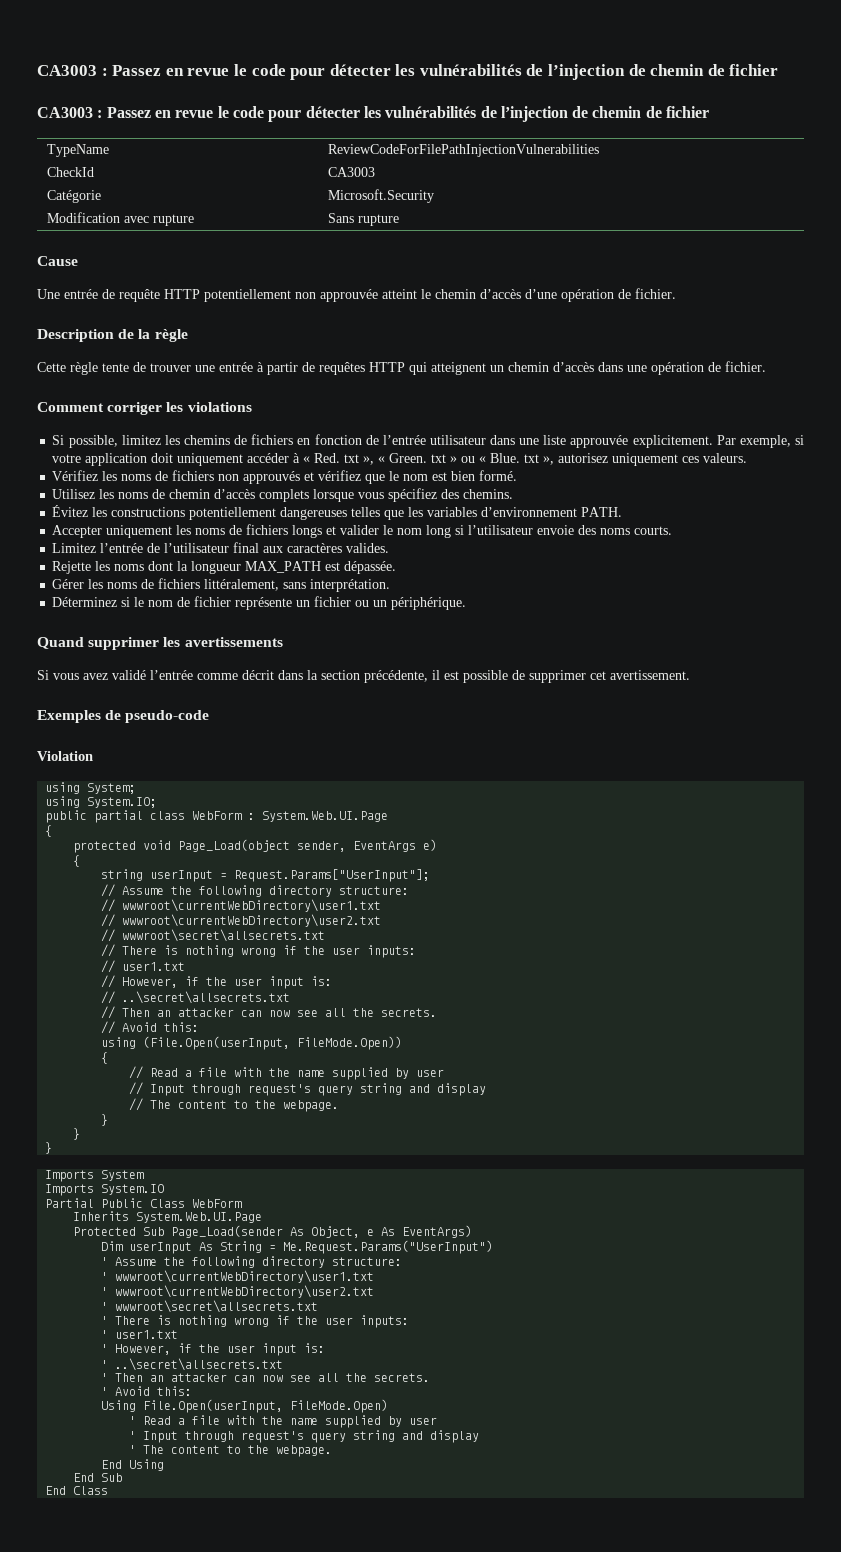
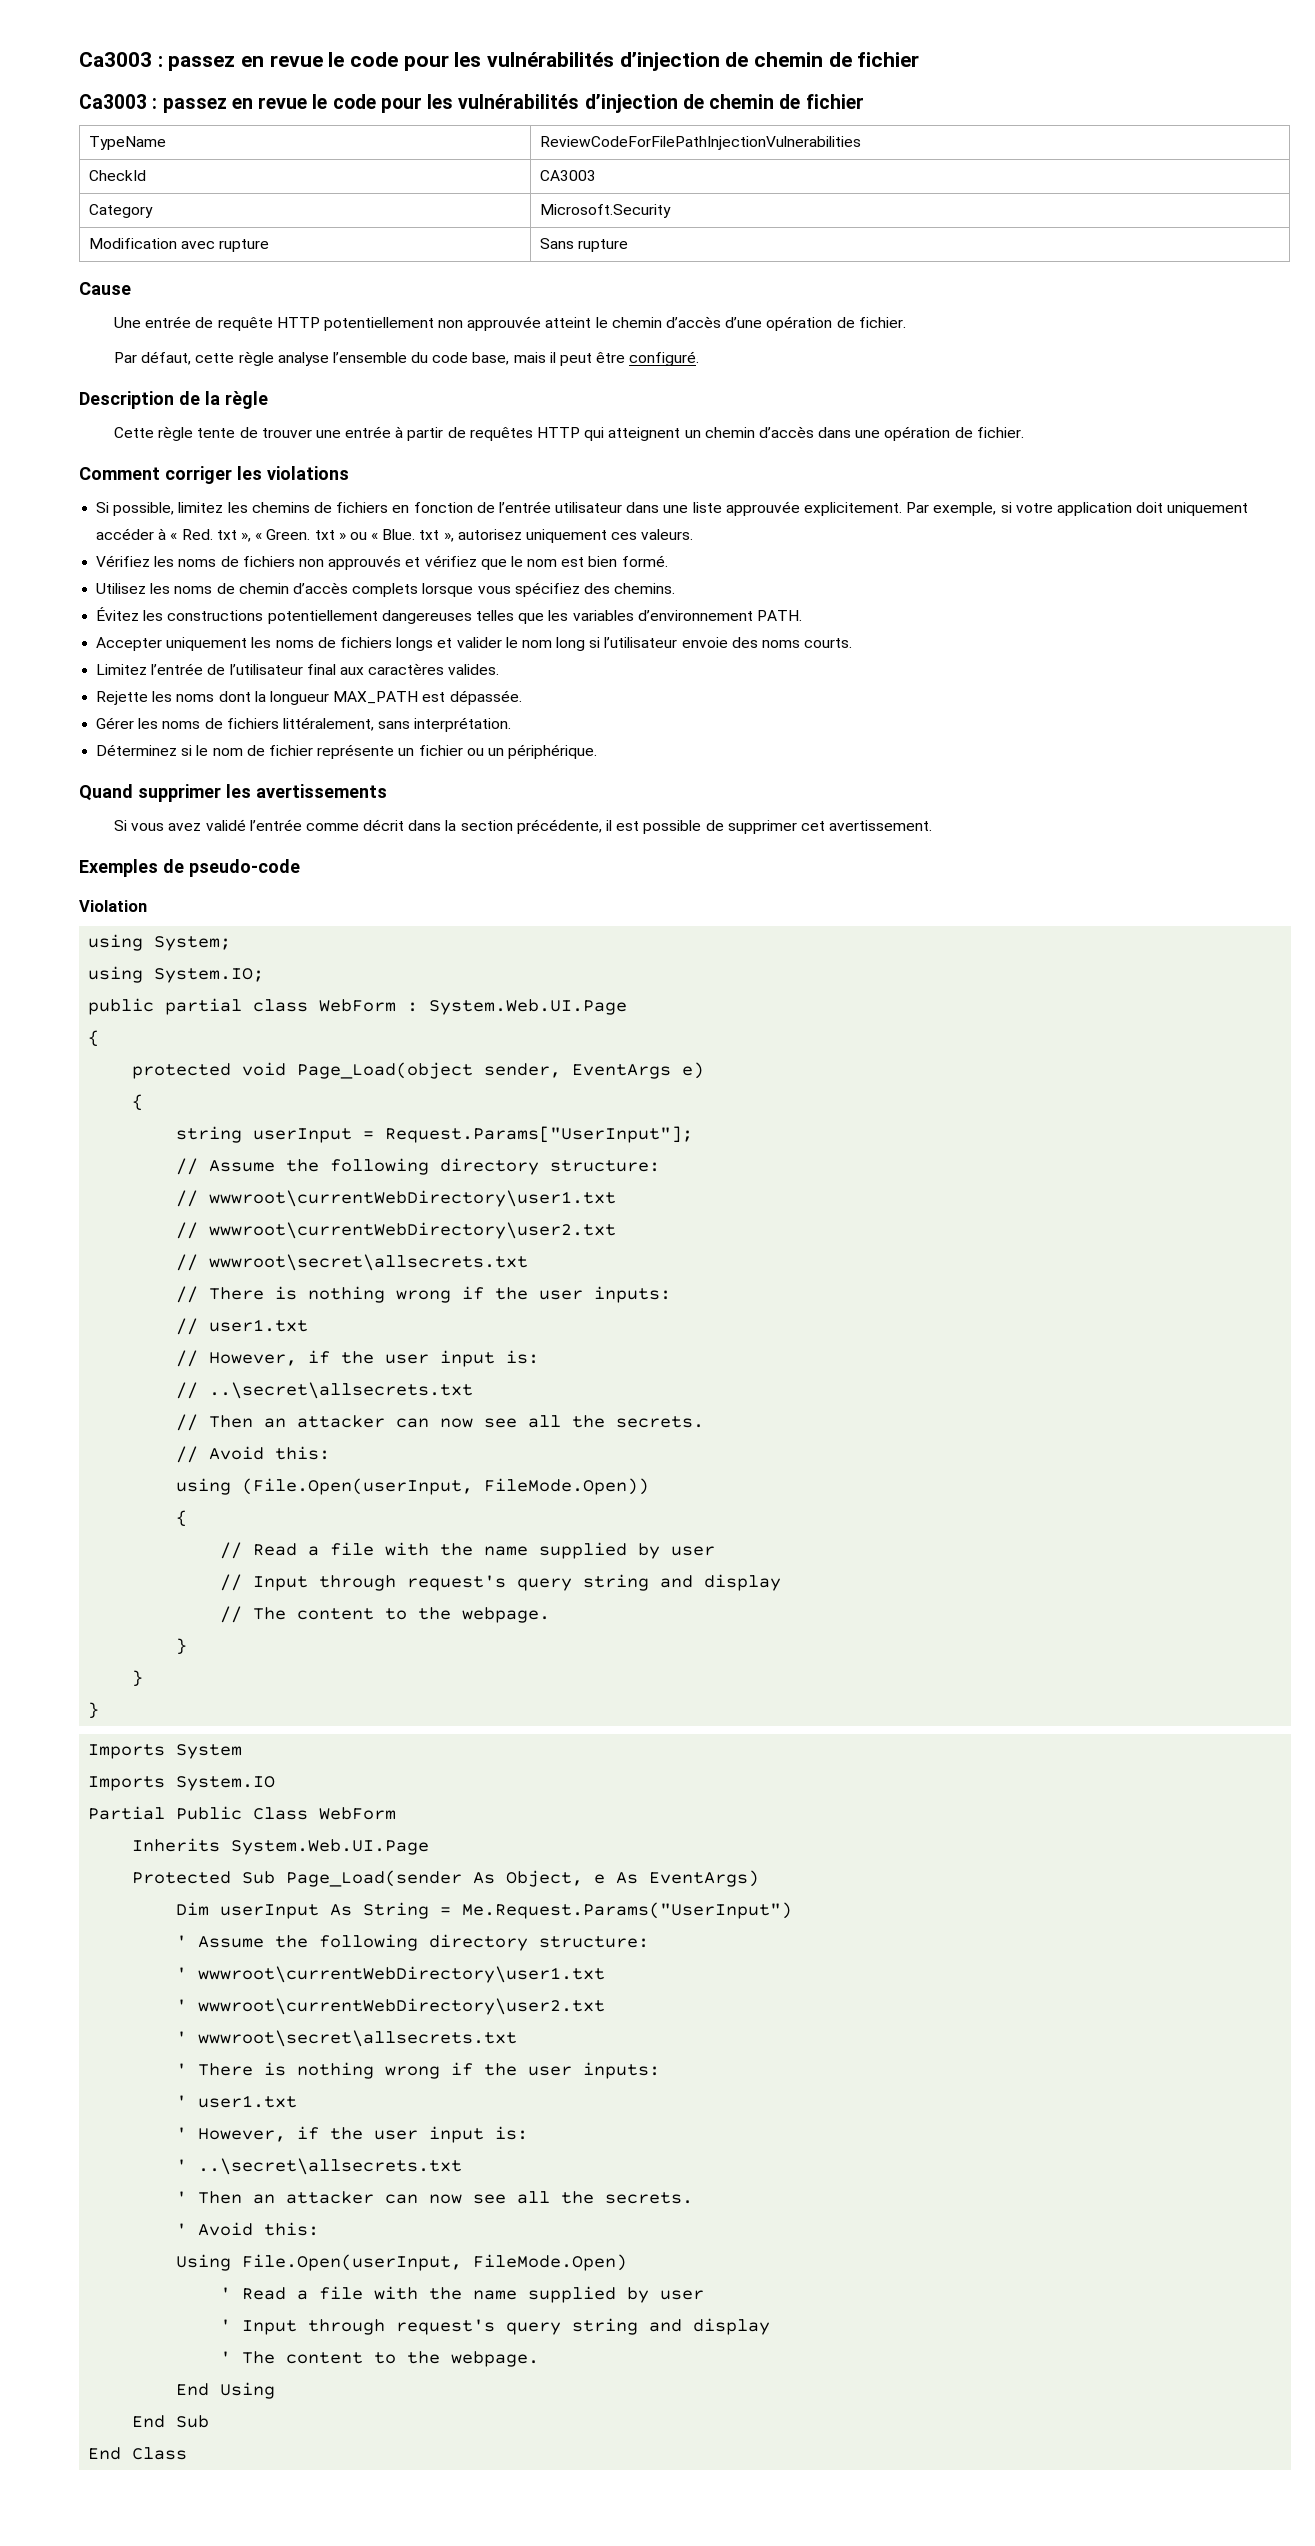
[37,64,779,80] [37,106,568,122] CA3003 : Passez en revue le code pour détecter les vulnérabilités de l’injection de chemin de fichier // CA3003 : Passez en revue le code pour détecter les vulnérabilités de l’injection -> [79,52,920,71] [79,94,678,113] Ca3003 : passez en revue le code pour les vulnérabilités d’injection de chemin de fichier // Ca3003 : passez en revue le code pour les vulnérabilités d’injection
[46,190,101,203] Catégorie -> [88,204,153,218] Category
(676, 293) none -> [113,351,700,366] // Par défaut, cette règle analyse l’ensemble du code base, mais il peut être configuré.

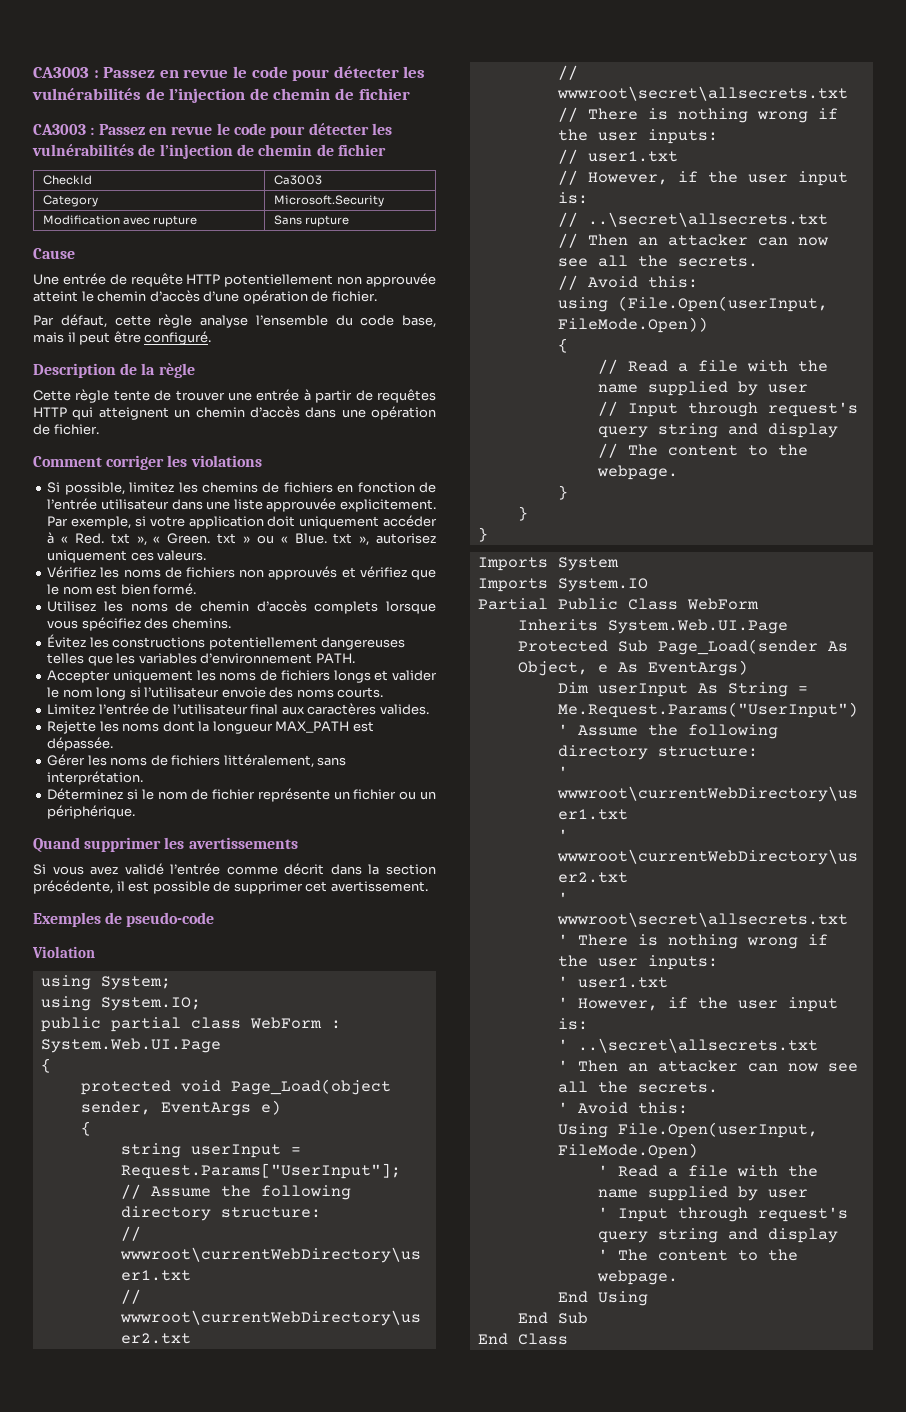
[79,52,920,71] [79,94,864,113] [88,136,166,150] [539,136,861,150] Ca3003 : passez en revue le code pour les vulnérabilités d’injection de chemin de fichier // Ca3003 : passez en revue le code pour les vulnérabilités d’injection de chemin de fichier // TypeName | ReviewCodeForFilePathInjectionVulnerabilities -> [33,66,426,81] [32,88,410,103] [33,123,392,138] [32,144,386,159] CA3003 : Passez en revue le code pour détecter les vulnérabilités de l’injection de chemin de fichier // CA3003 : Passez en revue le code pour détecter les vulnérabilités de l’injection de chemin de fichier
[539,170,596,181] CA3003 -> [273,175,322,185] Ca3003

